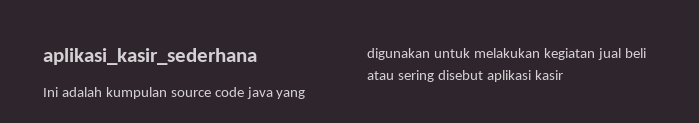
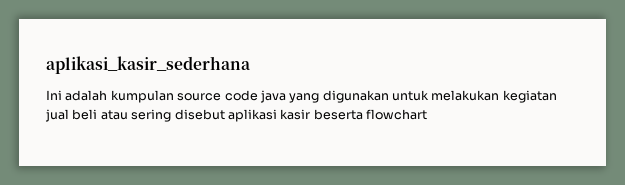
(563, 75) none -> [313,109,427,120] beserta flowchart

